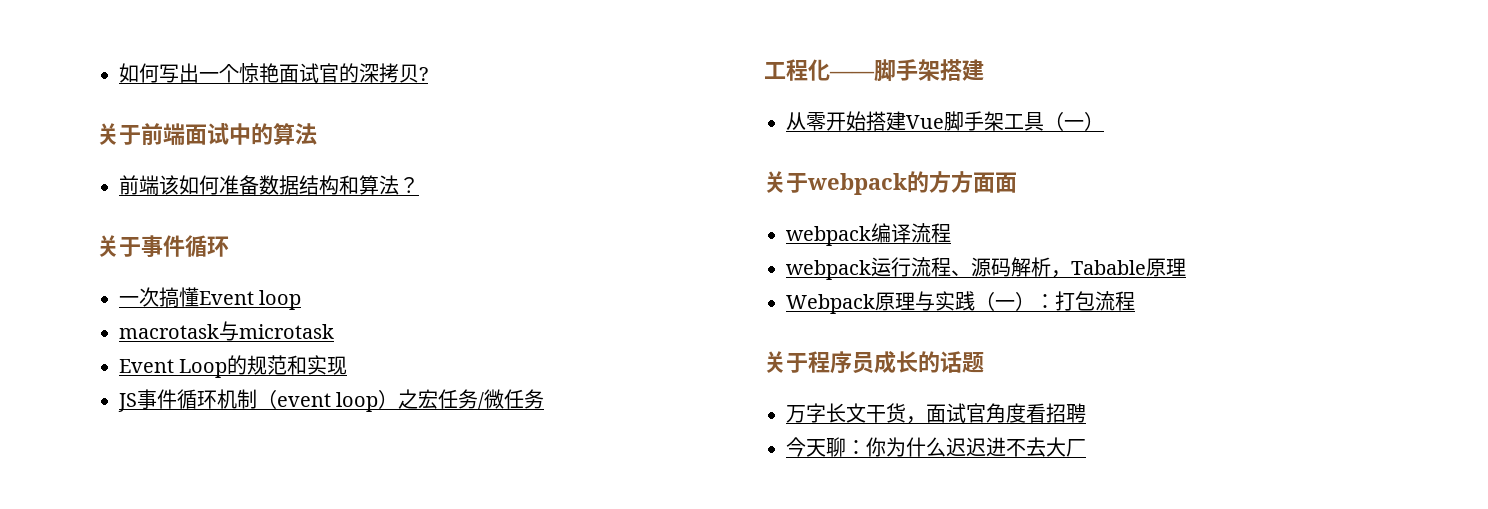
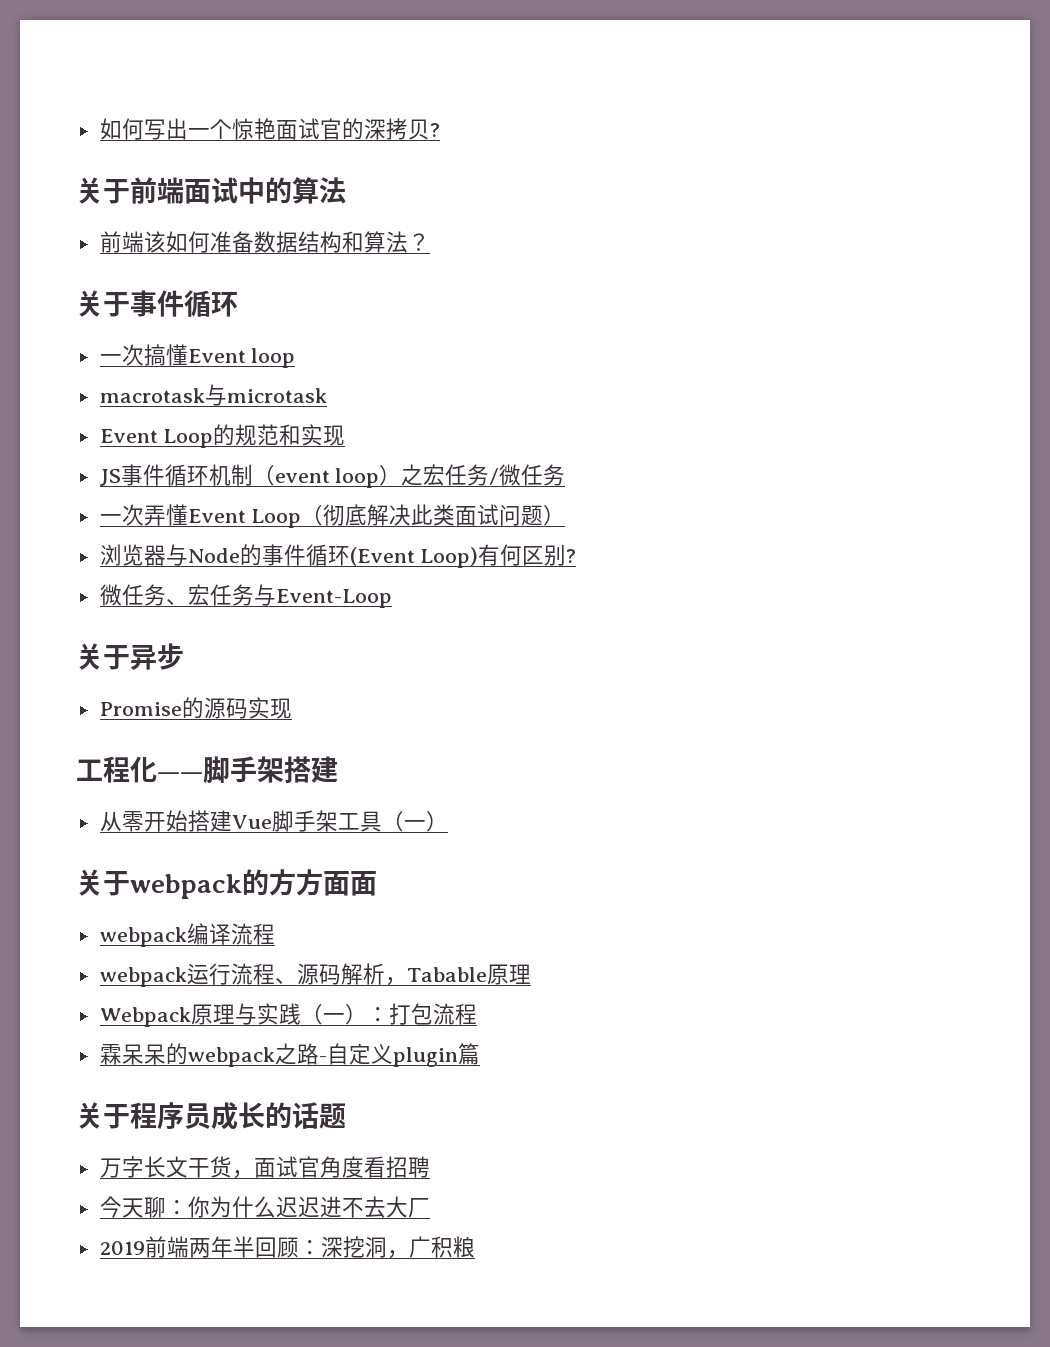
(545, 399) none -> [99,504,566,528] [99,544,577,568] [99,584,392,608] [76,643,184,670] [99,697,292,719] // 一次弄懂Event Loop（彻底解决此类面试问题） // 浏览器与Node的事件循环(Event Loop)有何区别? // 微任务、宏任务与Event-Loop // 关于异步 // Promise的源码实现
(1135, 301) none -> [99,1043,480,1067] // 霖呆呆的webpack之路-自定义plugin篇
(1086, 448) none -> [99,1236,475,1259] // 2019前端两年半回顾：深挖洞，广积粮

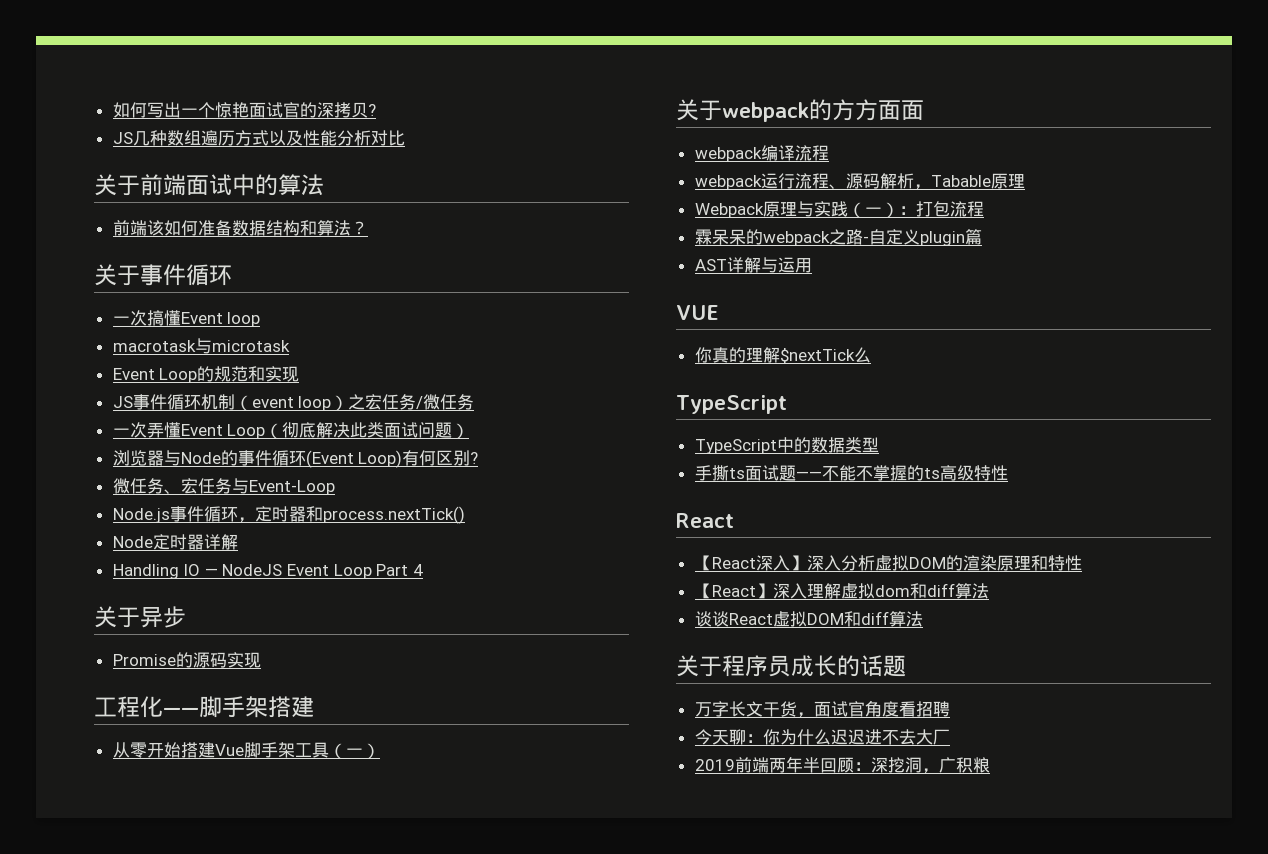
(440, 130) none -> [112,130,405,146] // JS几种数组遍历方式以及性能分析对比
(392, 598) none -> [112,506,465,524] [112,534,238,550] [112,564,423,579] // Node.js事件循环，定时器和process.nextTick() // Node定时器详解 // Handling IO — NodeJS Event Loop Part 4
(480, 1054) none -> [694,257,812,273] [676,305,719,320] [694,347,871,363] [676,395,787,414] [694,437,879,454] [694,465,1008,481] [676,513,734,528] [694,555,1082,571] [694,583,989,599] [694,611,923,627] // AST详解与运用 // VUE // 你真的理解$nextTick么 // TypeScript // TypeScript中的数据类型 // 手撕ts面试题——不能不掌握的ts高级特性 // React // 【React深入】深入分析虚拟DOM的渲染原理和特性 // 【React】深入理解虚拟dom和diff算法 // 谈谈React虚拟DOM和diff算法

